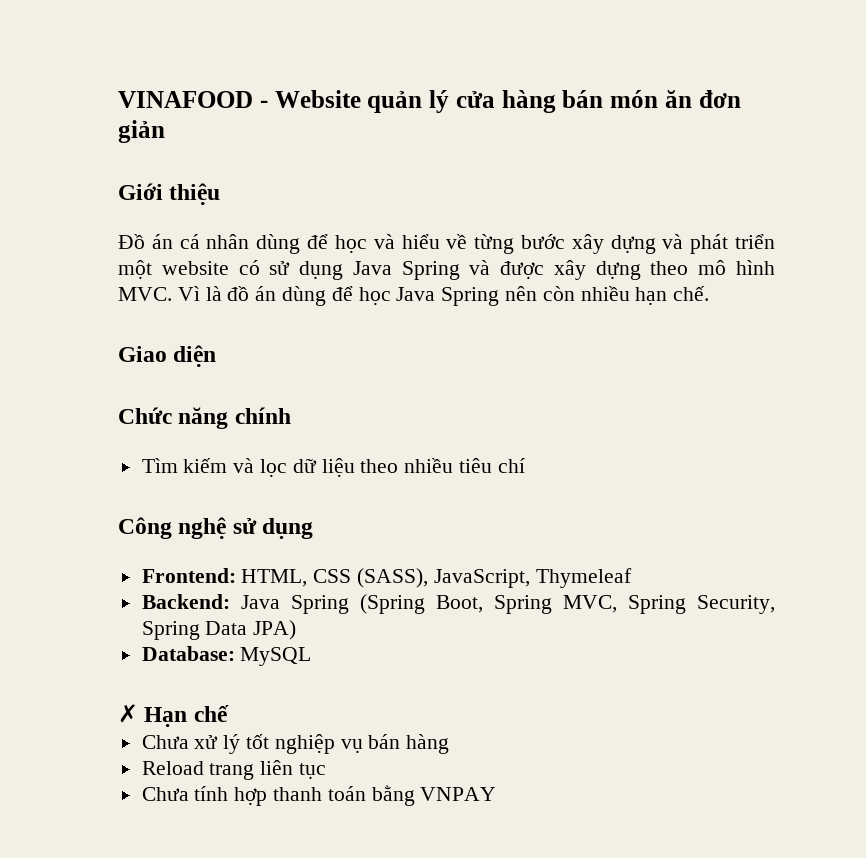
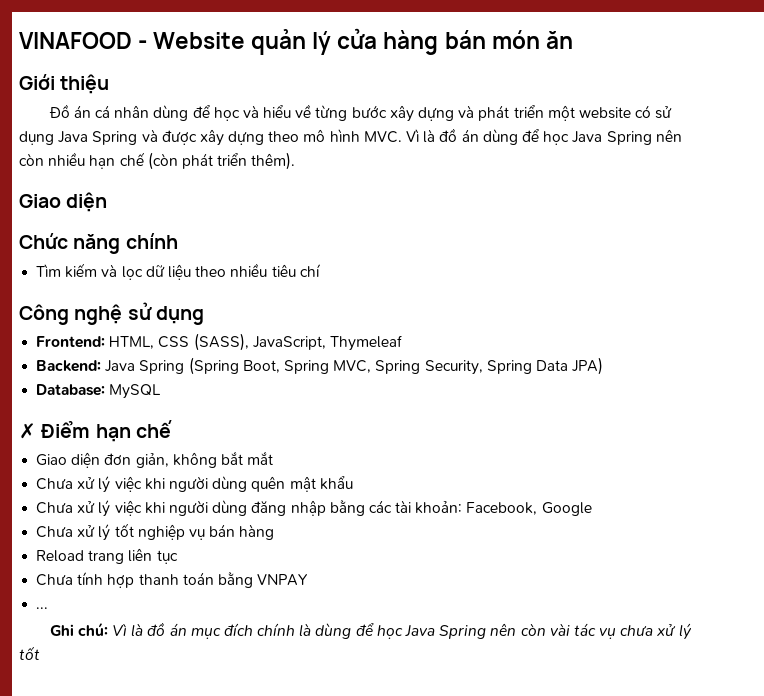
[698,90,741,108] [118,120,165,143] đơn giản -> (573, 40) none
[673,286,710,301] chế. -> [119,152,296,170] chế (còn phát triển thêm).
[144,705,229,727] Hạn chế -> [41,420,172,442] [36,451,274,468] [36,476,353,493] [36,499,592,517] Điểm hạn chế // Giao diện đơn giản, không bắt mắt // Chưa xử lý việc khi người dùng quên mật khẩu // Chưa xử lý việc khi người dùng đăng nhập bằng các tài khoản: Facebook, Google
(497, 794) none -> [36,607,49,609] [49,622,692,640] [19,646,40,660] // ... // Ghi chú: Vì là đồ án mục đích chính là dùng để học Java Spring nên còn vài tác vụ chưa xử lý tốt

